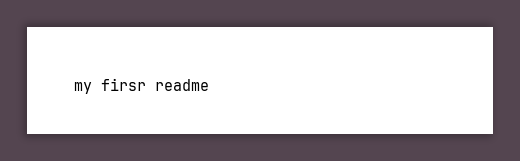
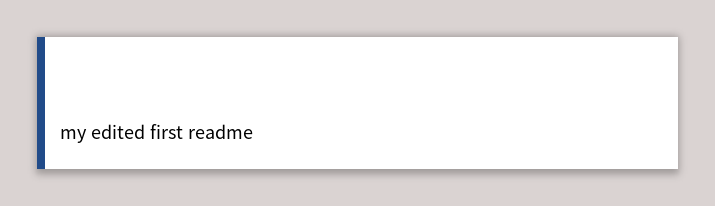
[101,78,146,91] firsr -> [90,124,183,139] edited first

